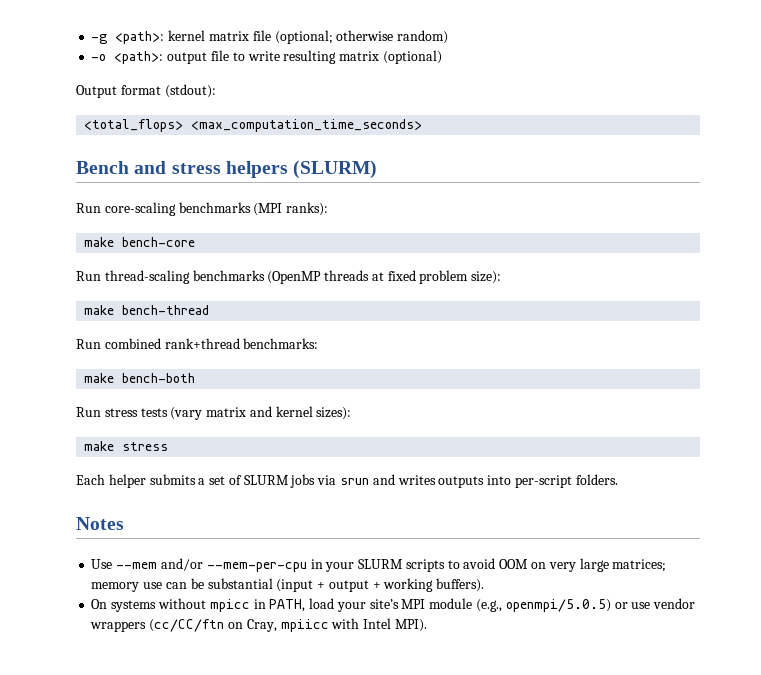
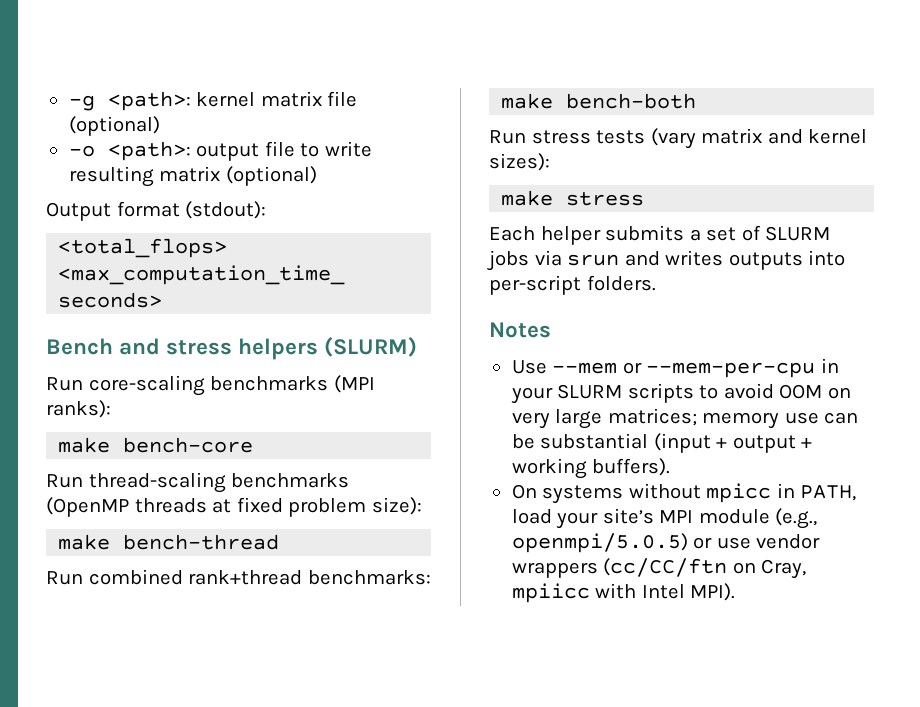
[274,30,449,44] (optional; otherwise random) -> [68,116,160,136] (optional)
[160,558,203,571] and/or -> [622,362,642,374] or

